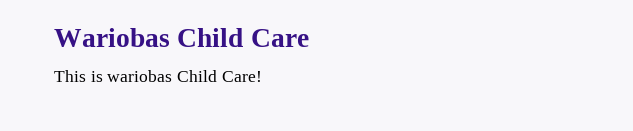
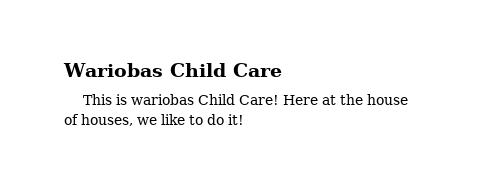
(262, 76) none -> [282,94,408,105] [64,114,244,126] Here at the house of houses, we like to do it!

